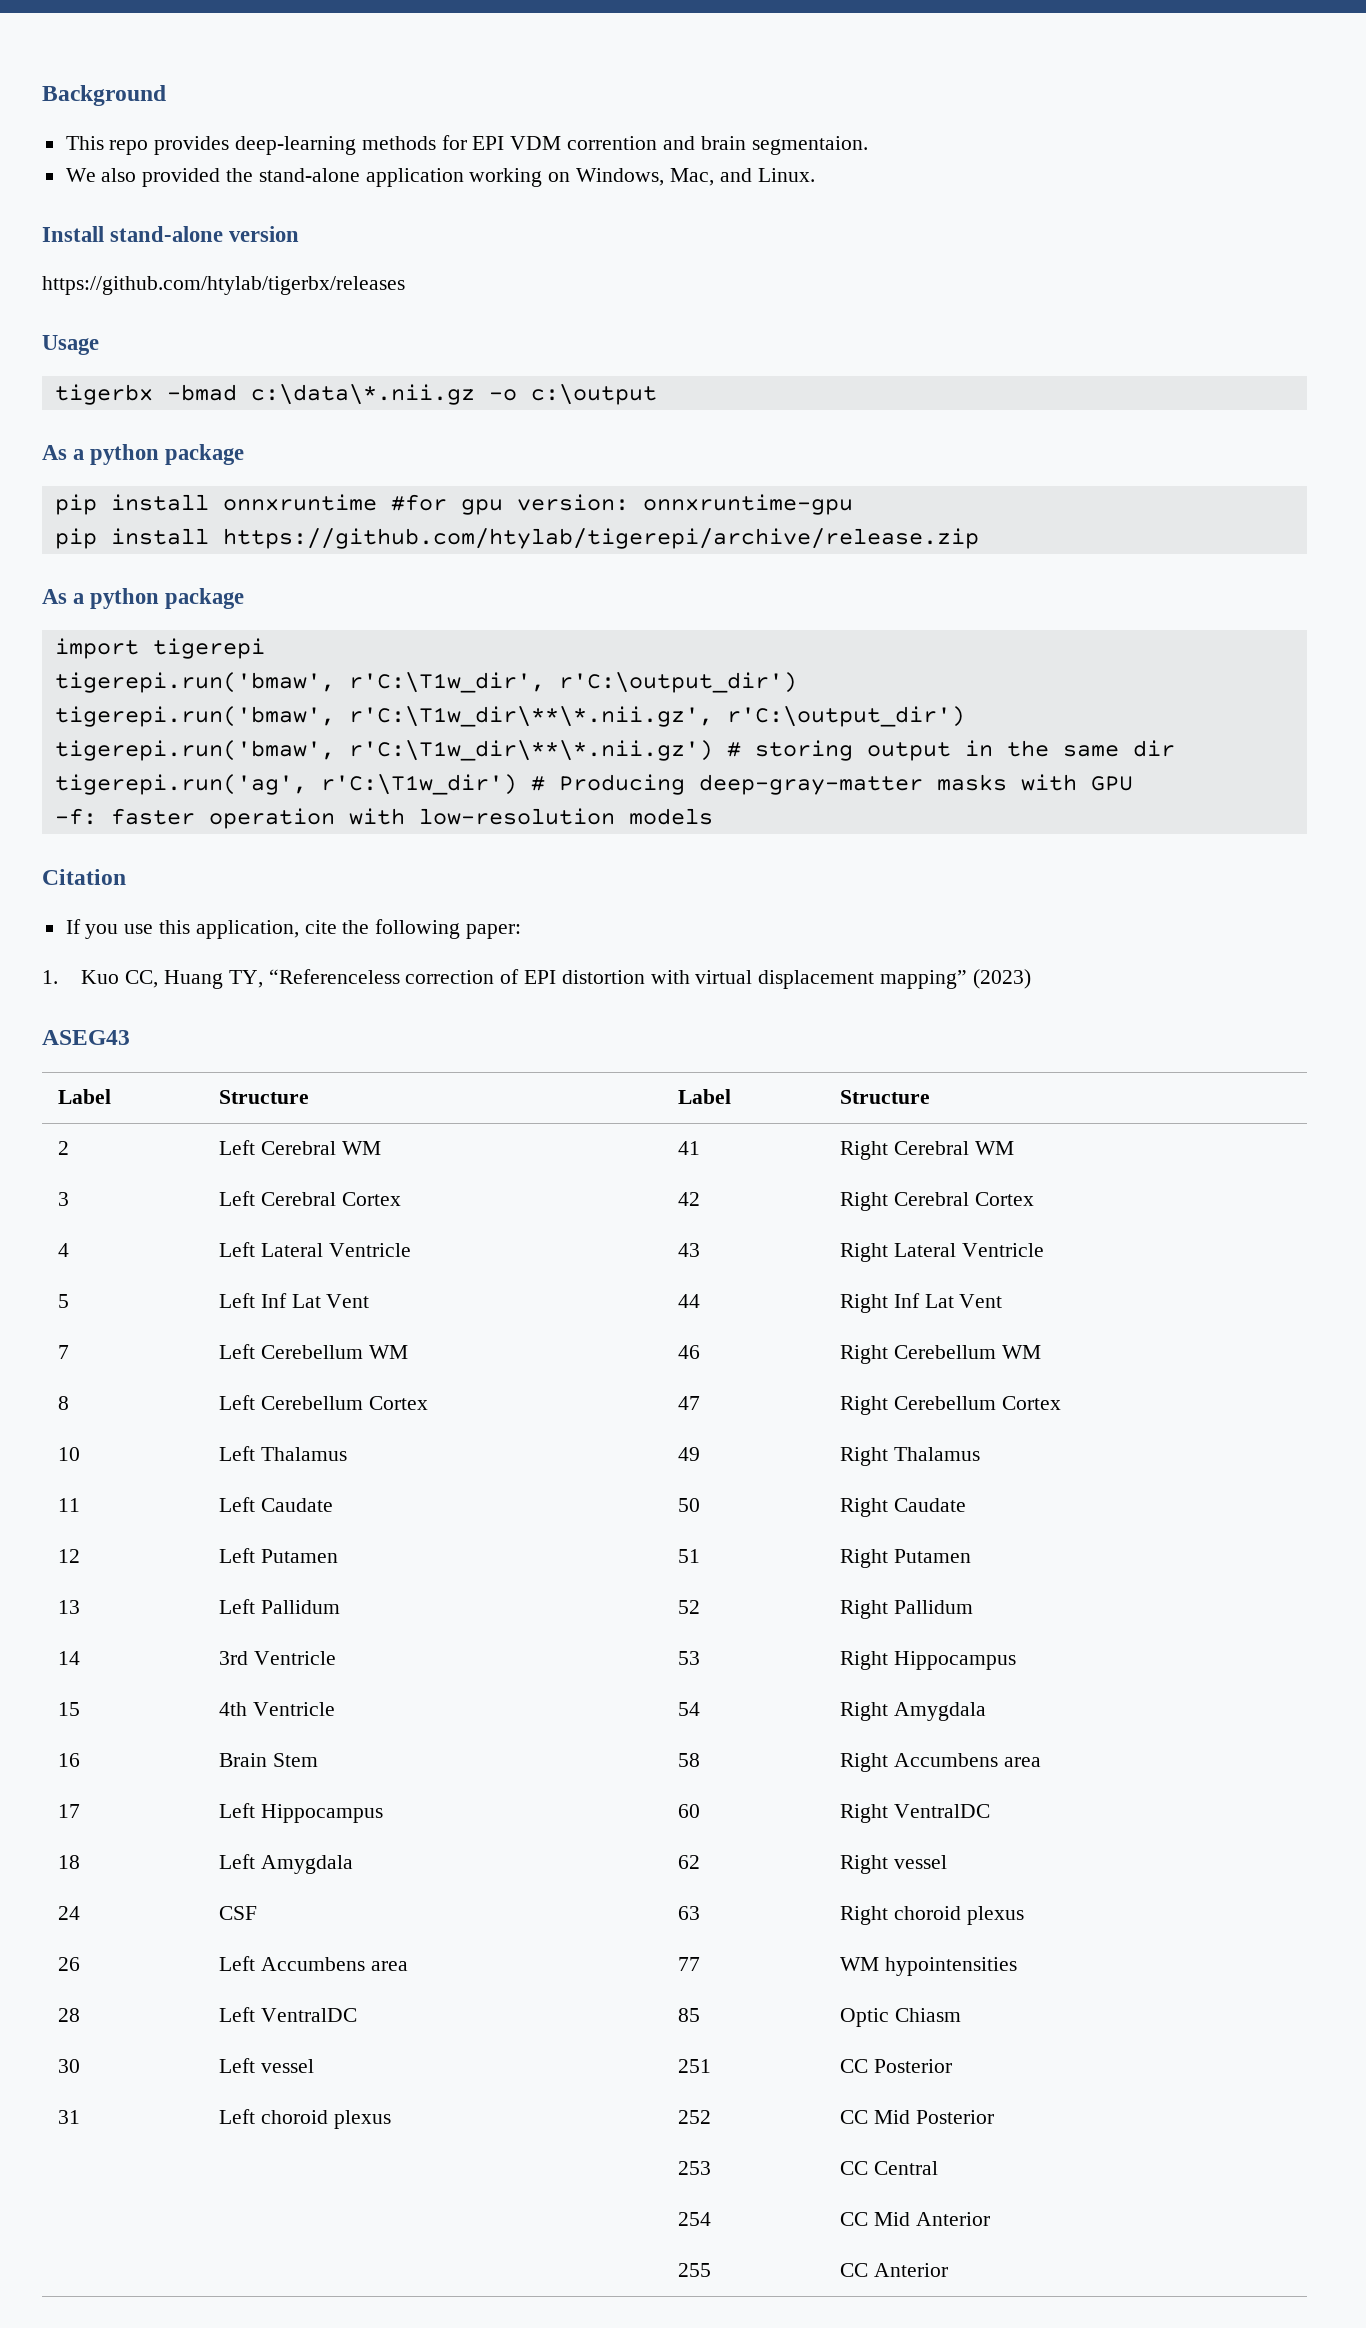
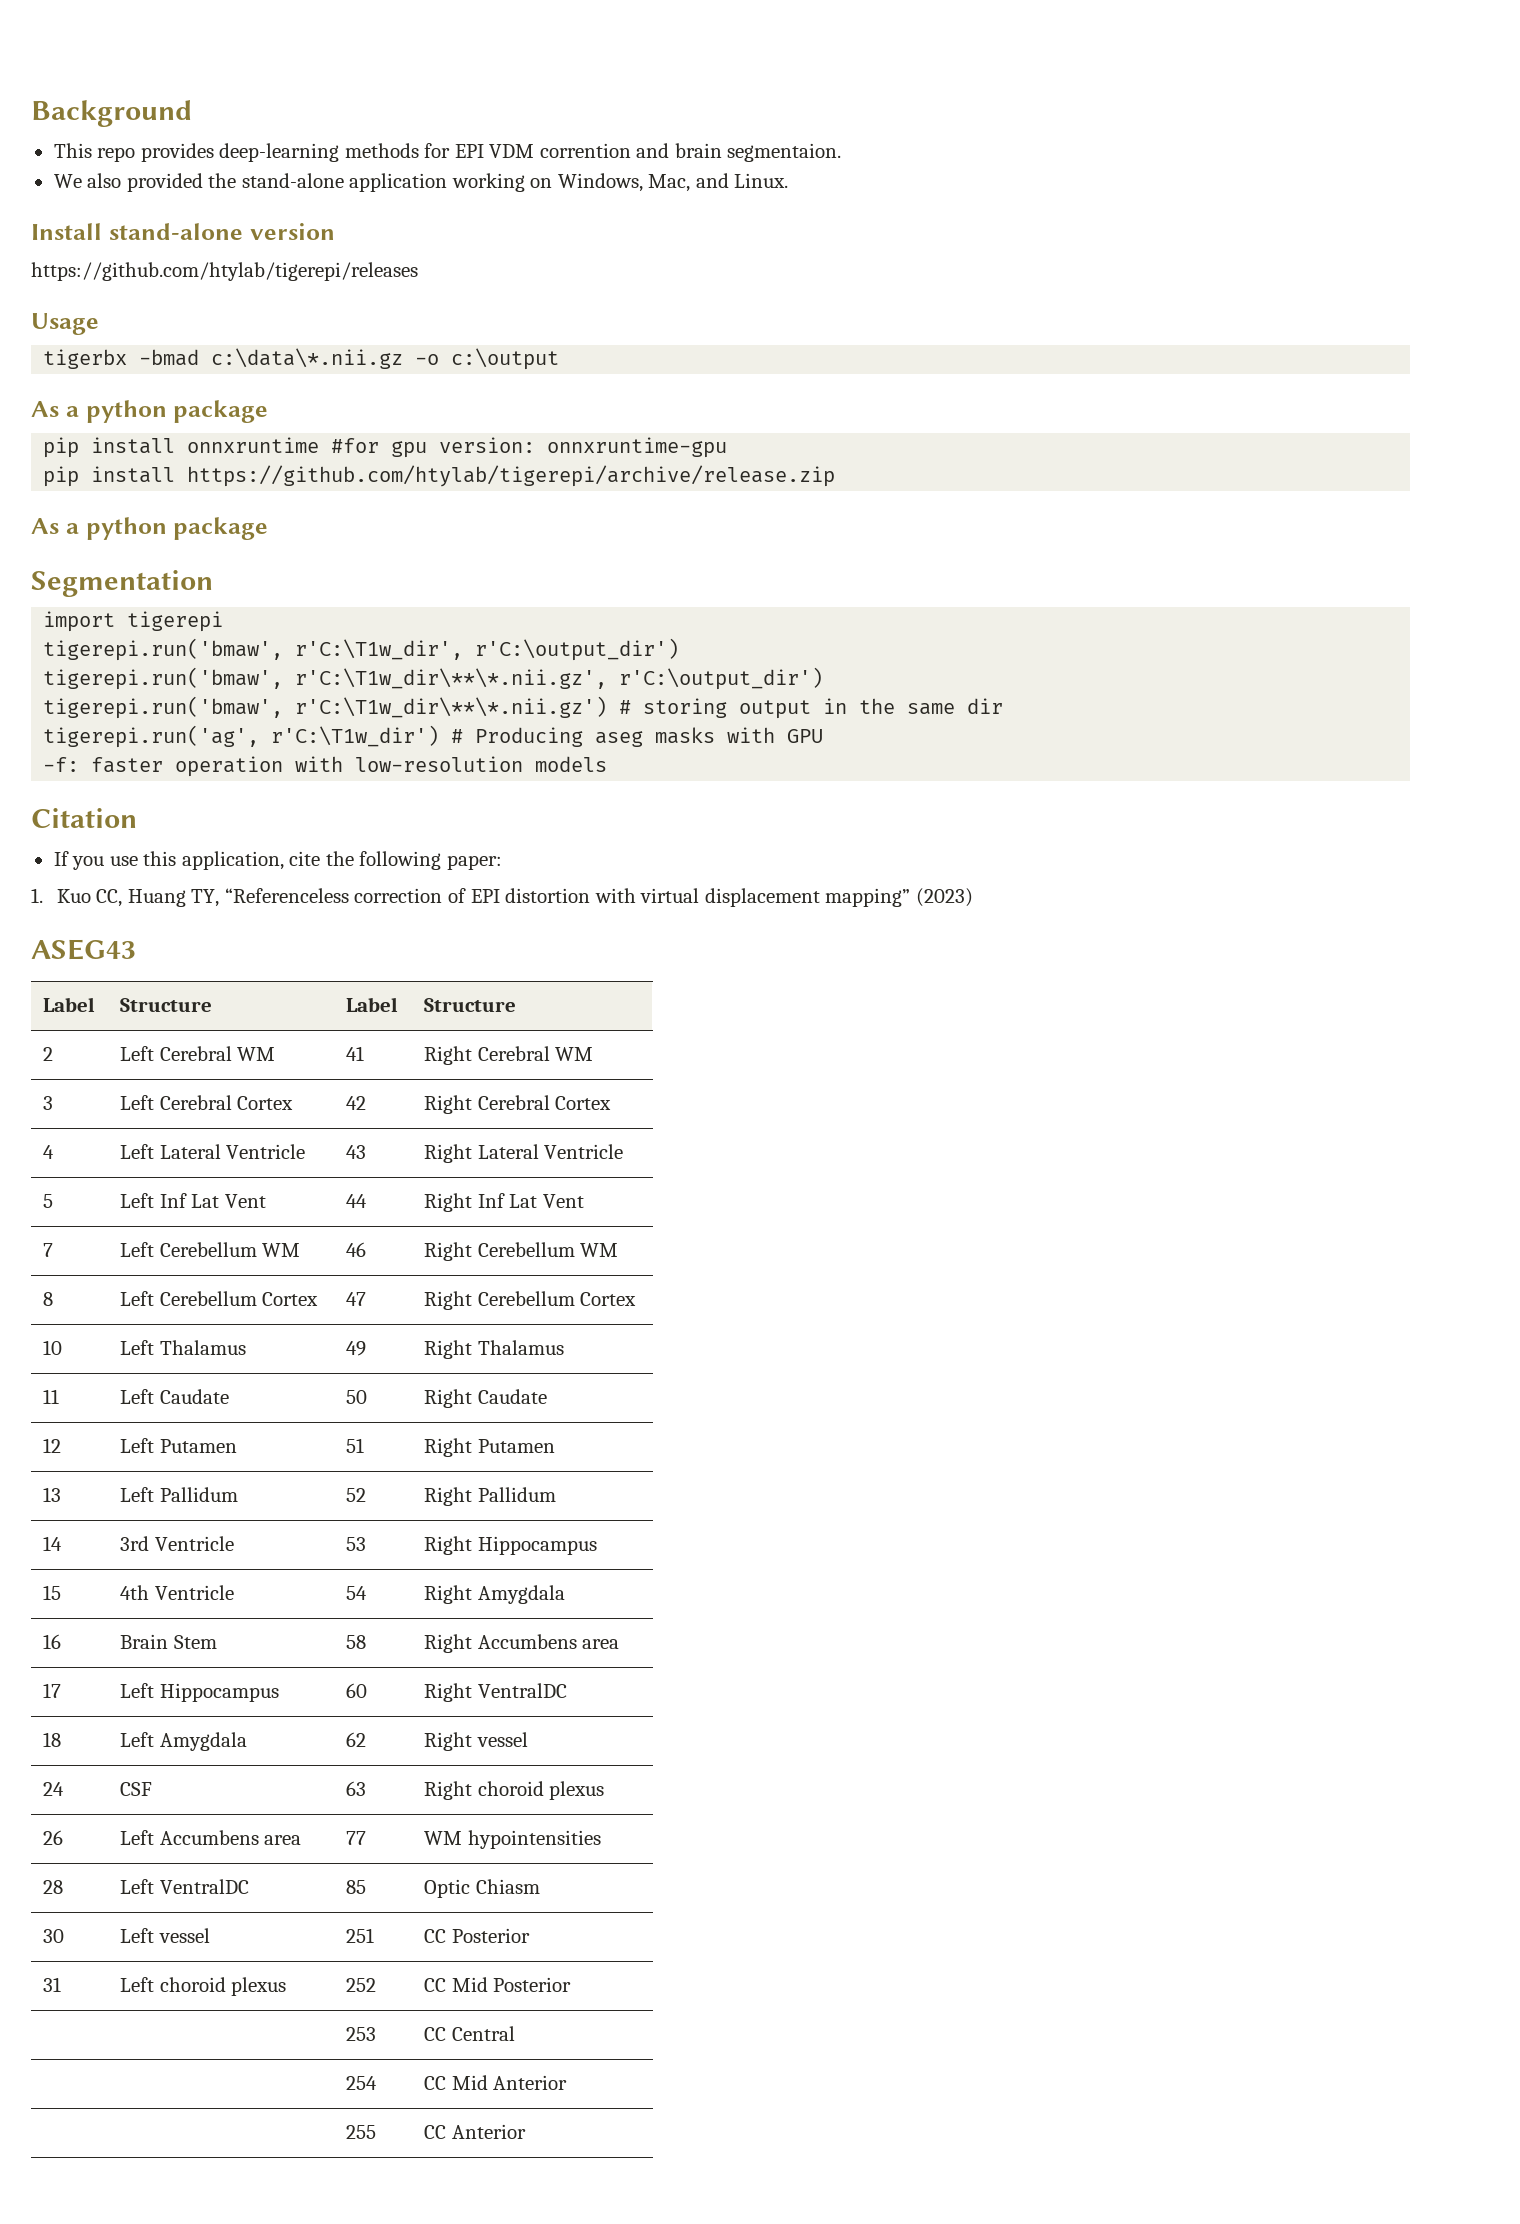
[42,276,405,295] https://github.com/htylab/tigerbx/releases -> [31,262,418,281] https://github.com/htylab/tigerepi/releases
(245, 598) none -> [31,570,213,597] // Segmentation
[698,774,923,795] deep-gray-matter -> [595,731,644,747] aseg

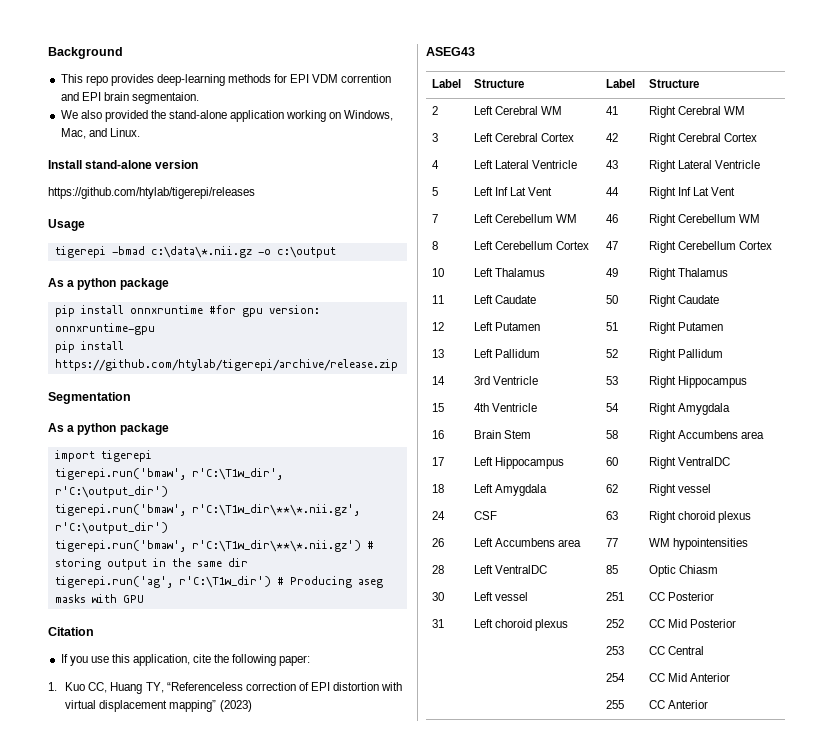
(670, 150) none -> [81,92,101,101] EPI
[43,349,128,369] tigerbx -> [54,246,106,258] tigerepi
[31,517,269,540] [31,570,213,597] // As a python package // Segmentation -> [48,392,131,404] [48,423,169,435] // Segmentation // As a python package
[43,756,608,777] // -f: faster operation with low-resolution models -> (144, 599) none

